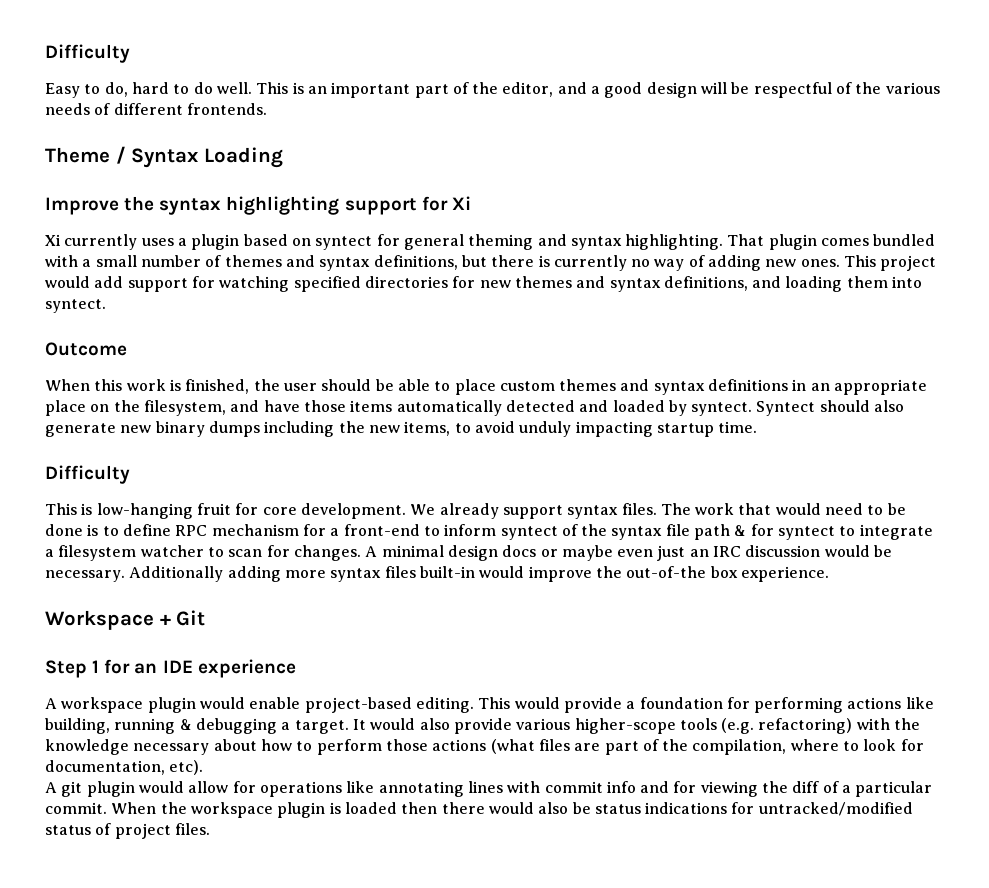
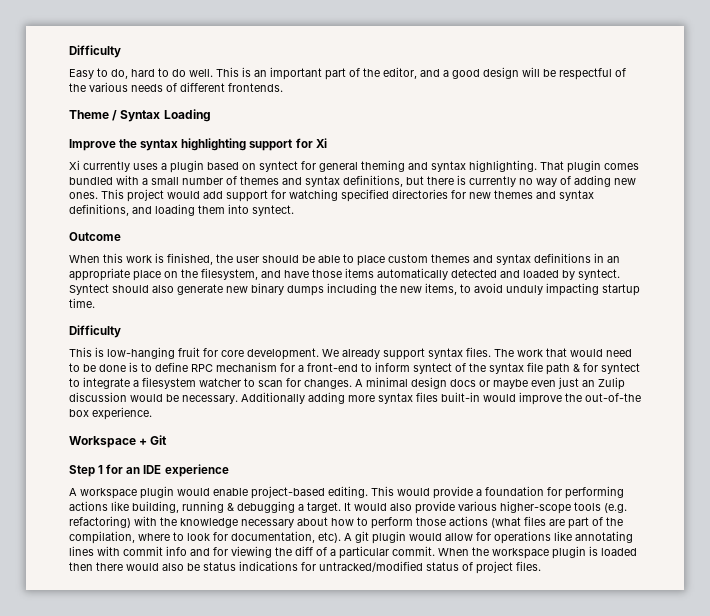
[713,546,742,557] IRC -> [598,377,625,390] Zulip
(204, 767) // -> (341, 537) none

